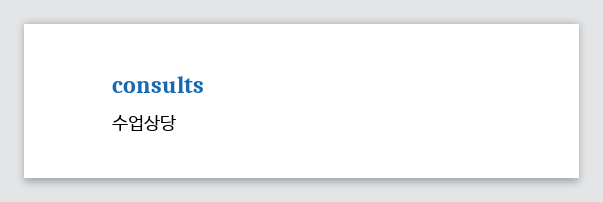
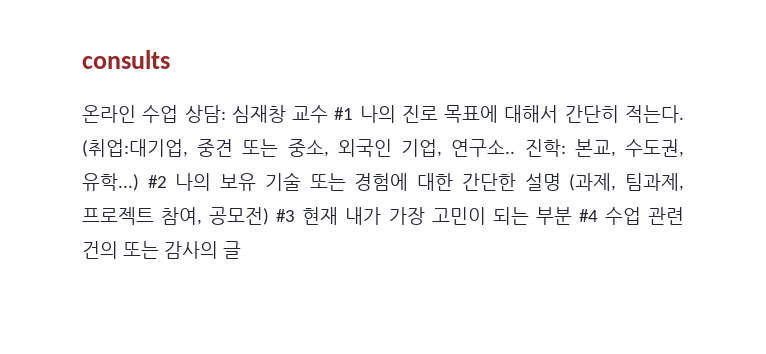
[112,115,176,131] 수업상당 -> [82,105,684,123] [82,139,685,157] [82,172,685,191] [82,207,684,225] [82,241,241,259] 온라인 수업 상담: 심재창 교수 #1 나의 진로 목표에 대해서 간단히 적는다. (취업:대기업, 중견 또는 중소, 외국인 기업, 연구소.. 진학: 본교, 수도권, 유학...) #2 나의 보유 기술 또는 경험에 대한 간단한 설명 (과제, 팀과제, 프로젝트 참여, 공모전) #3 현재 내가 가장 고민이 되는 부분 #4 수업 관련 건의 또는 감사의 글

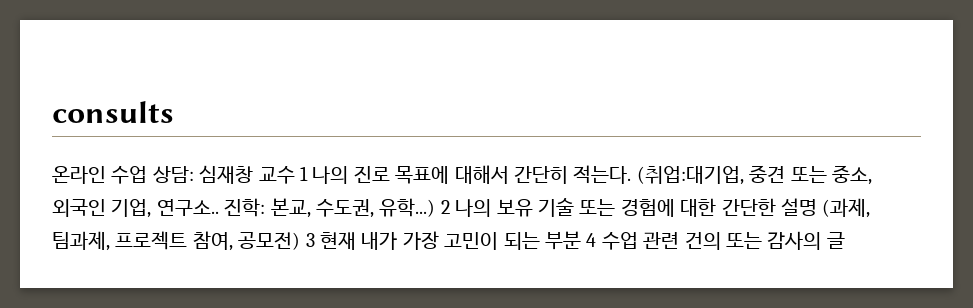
[334,107,354,120] #1 -> [300,166,308,181] 1
[147,175,167,188] #2 -> [440,200,450,214] 2
[276,209,296,222] #3 -> [305,233,315,247] 3
[578,209,598,222] #4 -> [586,233,597,247] 4

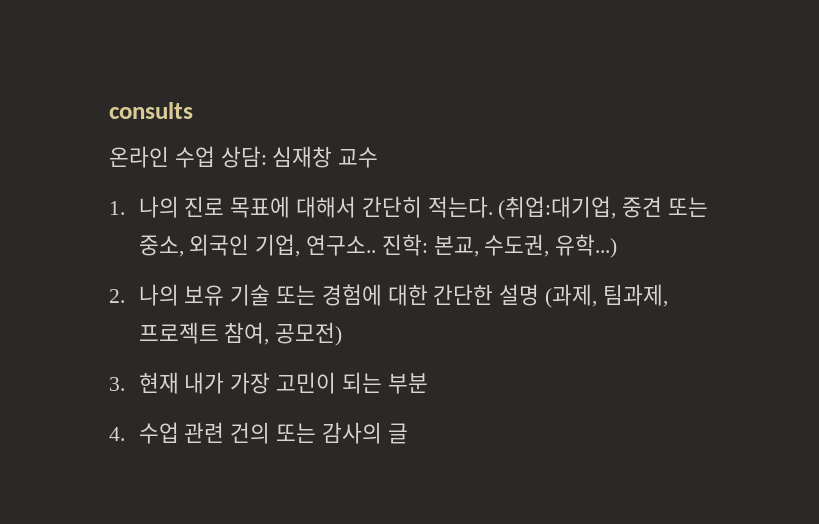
[300,166,308,181] 1 -> [109,201,125,215] // 1.
[440,200,450,214] 2 -> [109,289,125,303] // 2.
[305,233,315,247] 3 -> [109,377,125,391] // 3.
[586,233,597,247] 4 -> [109,427,125,441] // 4.

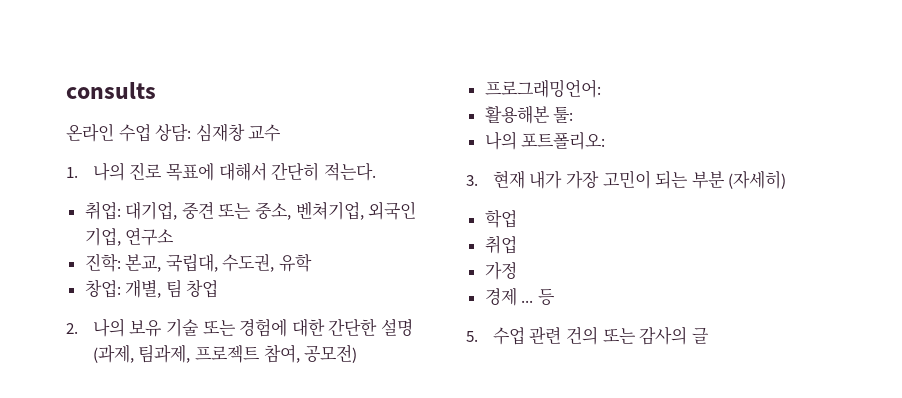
[498,196,617,220] (취업:대기업, -> [84,201,178,220] // 취업: 대기업,
(184, 246) none -> [295,201,364,220] 벤쳐기업,
[305,234,376,256] 연구소.. -> [125,227,175,246] 연구소 //
[484,234,618,258] 수도권, 유학...) -> [165,253,313,272] [84,279,219,298] 국립대, 수도권, 유학 // 창업: 개별, 팀 창업
(343, 334) none -> [484,79,601,98] [484,105,574,124] [484,131,606,150] // 프로그래밍언어: // 활용해본 툴: // 나의 포트폴리오:
[109,427,125,441] // 4. -> [728,171,787,189] [484,209,517,228] [484,235,517,254] [484,262,517,280] [484,287,555,306] [466,331,478,342] (자세히) // 학업 // 취업 // 가정 // 경제 ... 등 // 5.

